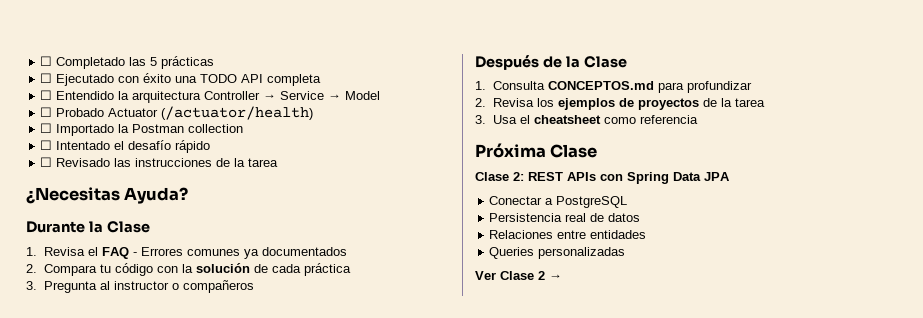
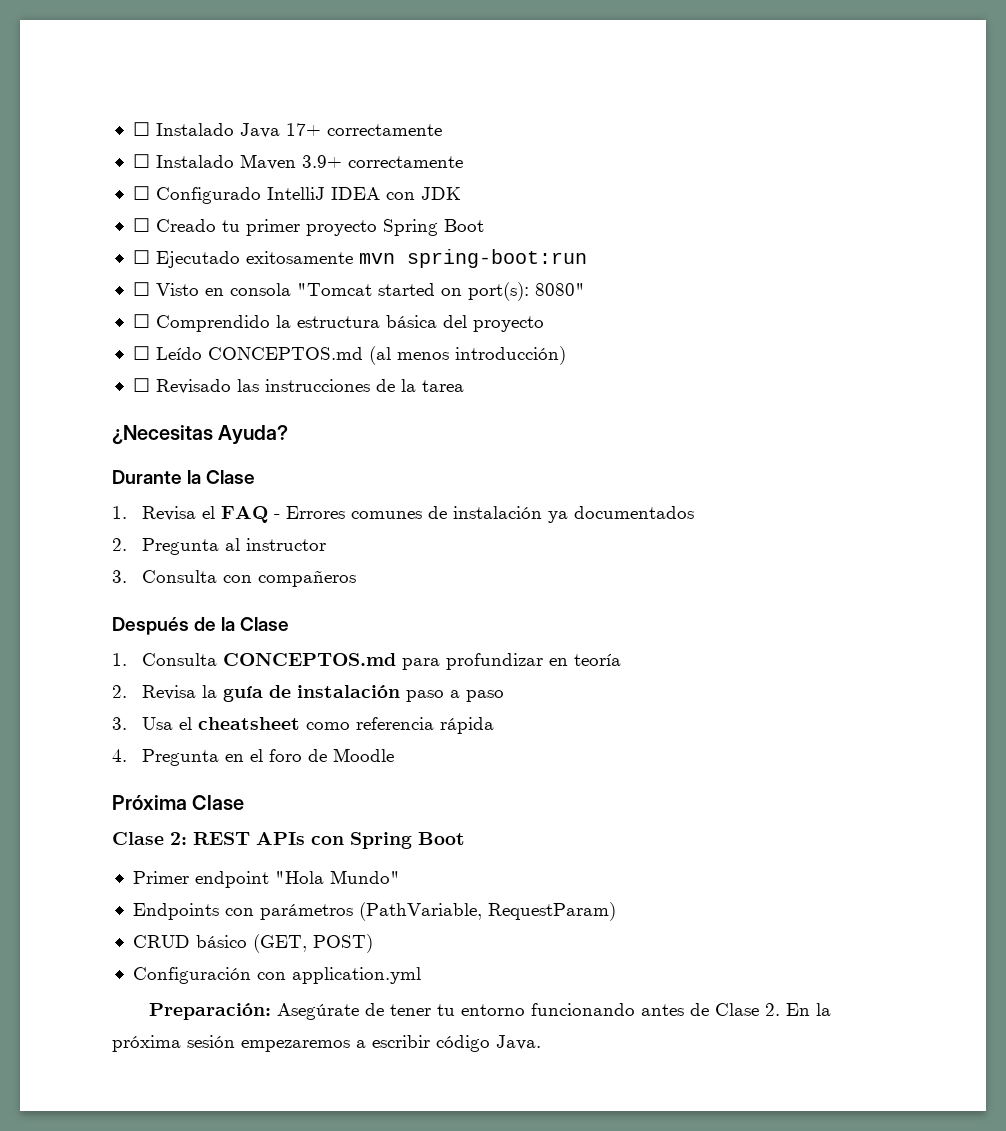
[40,56,215,69] [40,73,322,86] [40,90,381,103] [40,106,314,120] [40,123,244,136] [40,140,211,153] ☐ Completado las 5 prácticas // ☐ Ejecutado con éxito una TODO API completa // ☐ Entendido la arquitectura Controller → Service → Model // ☐ Probado Actuator (/actuator/health) // ☐ Importado la Postman collection // ☐ Intentado el desafío rápido -> [132,122,442,138] [132,154,463,170] [132,186,461,204] [132,218,484,236] [132,249,587,268] [132,282,585,301] [132,314,544,332] [132,346,566,365] ☐ Instalado Java 17+ correctamente // ☐ Instalado Maven 3.9+ correctamente // ☐ Configurado IntelliJ IDEA con JDK // ☐ Creado tu primer proyecto Spring Boot // ☐ Ejecutado exitosamente mvn spring-boot:run // ☐ Visto en consola "Tomcat started on port(s): 8080" // ☐ Comprendido la estructura básica del proyecto // ☐ Leído CONCEPTOS.md (al menos introducción)
(240, 252) none -> [428,506,543,519] de instalación
[43,263,351,276] [26,281,37,290] Compara tu código con la solución de cada práctica // 3. -> (127, 544) none
[171,283,179,290] o -> [112,570,253,583] // 3. Consulta con
(752, 87) none -> [549,653,622,666] en teoría
[536,98,765,110] los ejemplos de proyectos de la tarea -> [202,685,505,702] la guía de instalación paso a paso
(698, 119) none -> [440,717,495,734] [112,748,395,766] rápida // 4. Pregunta en el foro de Moodle
[673,172,730,181] [489,196,628,208] [489,213,641,222] [489,230,647,239] [489,247,626,259] [475,271,562,280] Data JPA // Conectar a PostgreSQL // Persistencia real de datos // Relaciones entre entidades // Queries personalizadas // Ver Clase 2 → -> [418,832,465,845] [132,870,400,888] [132,902,616,921] [132,934,373,953] [132,967,421,984] [148,1003,831,1020] [112,1035,541,1052] Boot // Primer endpoint "Hola Mundo" // Endpoints con parámetros (PathVariable, RequestParam) // CRUD básico (GET, POST) // Configuración con application.yml // Preparación: Asegúrate de tener tu entorno funcionando antes de Clase 2. En la próxima sesión empezaremos a escribir código Java.

